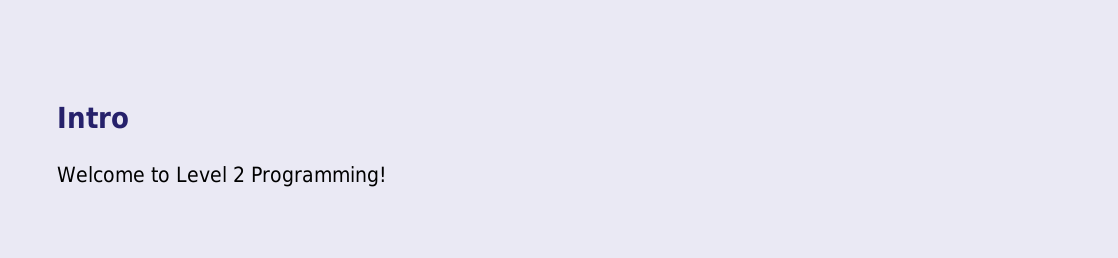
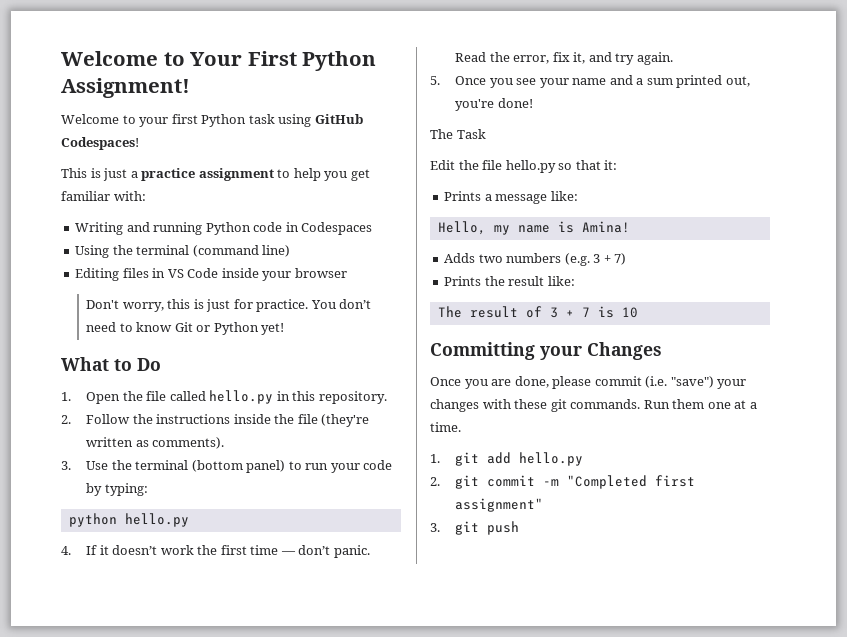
[57,106,129,129] [57,166,387,187] Intro // Welcome to Level 2 Programming! -> [61,51,377,71] [61,78,190,98] [61,114,363,127] [61,137,139,150] [61,168,370,181] [61,191,146,201] [75,222,373,235] [75,245,291,258] [75,268,347,281] [85,299,372,312] [85,322,285,335] [61,357,161,371] [61,390,387,404] [61,414,370,427] [85,437,225,449] [61,460,393,473] [85,483,148,496] [68,513,189,527] [61,545,370,558] [454,52,673,65] [430,75,750,88] [454,98,533,111] [430,129,486,139] [430,160,618,173] [444,191,578,204] [437,221,630,235] [444,253,627,266] [444,276,575,286] [437,306,638,318] [430,342,662,360] [430,376,747,389] [430,399,757,412] [430,422,461,432] [430,452,583,466] [430,475,695,489] [454,498,543,512] [430,521,519,535] Welcome to Your First Python Assignment! // Welcome to your first Python task using GitHub Codespaces! // This is just a practice assignment to help you get familiar with: // Writing and running Python code in Codespaces // Using the terminal (command line) // Editing files in VS Code inside your browser // Don't worry, this is just for practice. You don’t need to know Git or Python yet! // What to Do // 1. Open the file called hello.py in this repository. // 2. Follow the instructions inside the file (they're written as comments). // 3. Use the terminal (bottom panel) to run your code by typing: // python hello.py // 4. If it doesn’t work the first time — don’t panic. Read the error, fix it, and try again. // 5. Once you see your name and a sum printed out, you're done! // The Task // Edit the file hello.py so that it: // Prints a message like: // Hello, my name is Amina! // Adds two numbers (e.g. 3 + 7) // Prints the result like: // The result of 3 + 7 is 10 // Committing your Changes // Once you are done, please commit (i.e. "save") your changes with these git commands. Run them one at a time. // 1. git add hello.py // 2. git commit -m "Completed first assignment" // 3. git push

